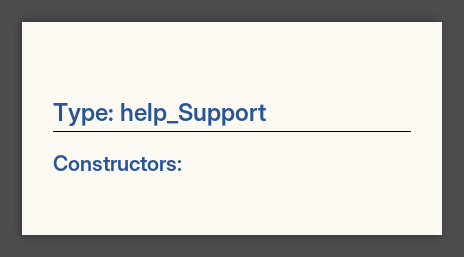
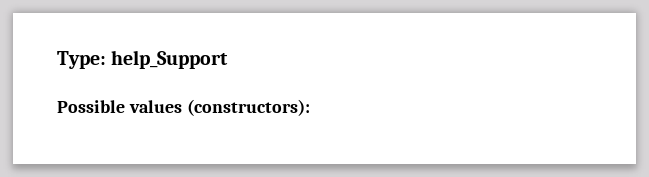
[53,155,182,171] Constructors: -> [57,99,310,116] Possible values (constructors):

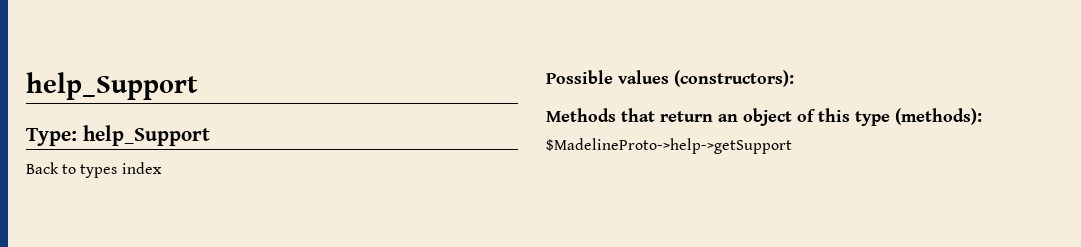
(57, 60) none -> [26,72,198,100] help_Support //
(229, 59) none -> [26,162,162,178] // Back to types index
(310, 107) none -> [546,108,982,126] [546,138,792,154] // Methods that return an object of this type (methods): // $MadelineProto->help->getSupport

